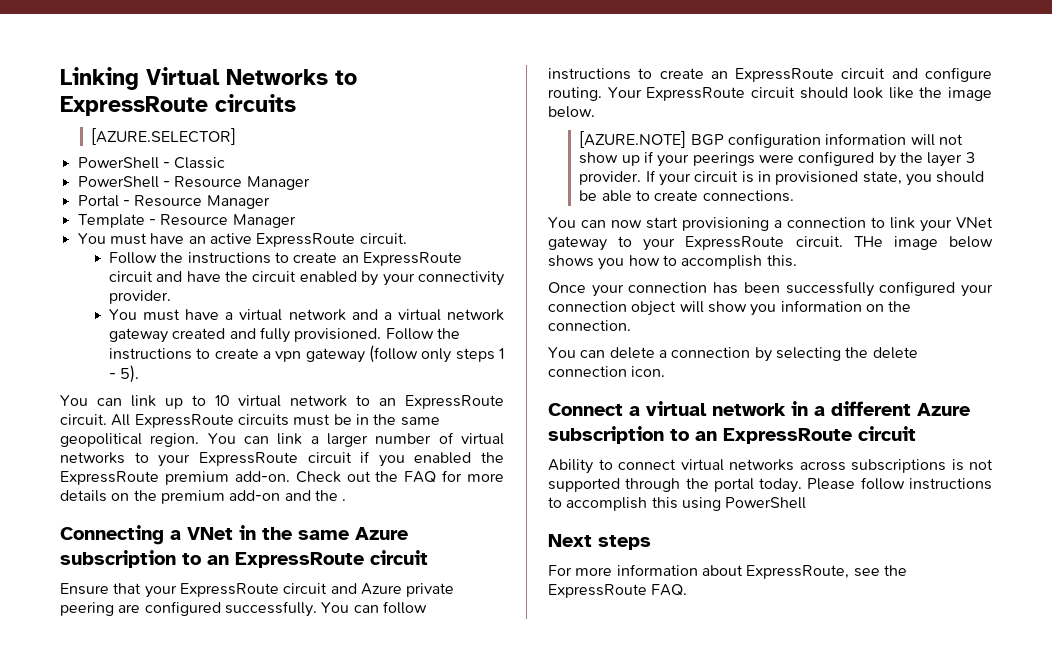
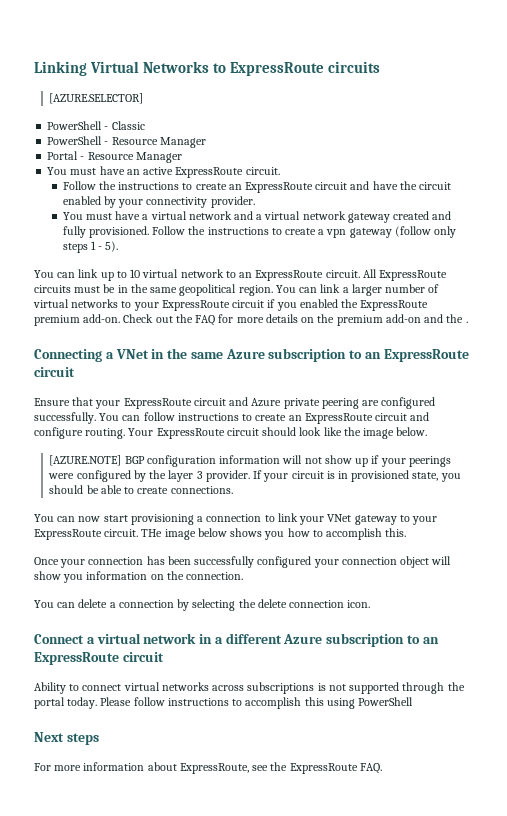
[77,214,296,228] // Template - Resource Manager -> (182, 157) none

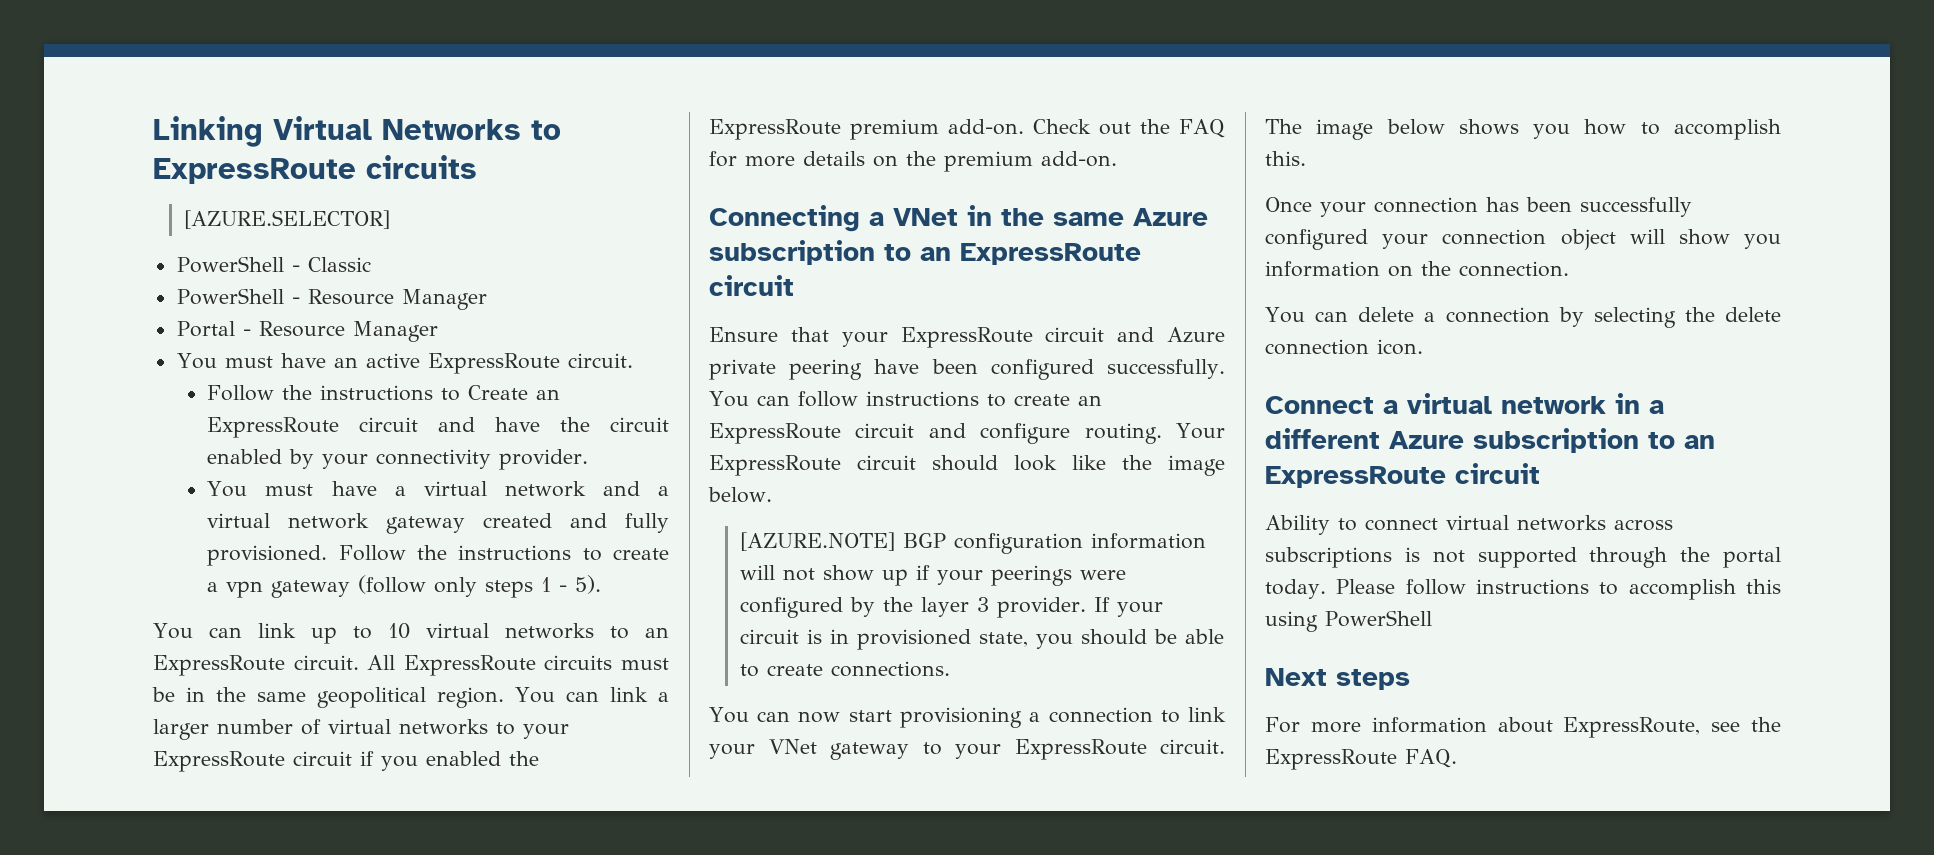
[195,183,227,190] create -> [468,385,529,400] Create
[180,269,224,278] network -> [504,623,594,639] networks
[385,314,468,323] add-on and the . -> [1041,151,1117,167] add-on.
[362,400,380,406] are -> [874,359,978,374] have been
[141,529,163,537] THe -> [1265,119,1302,134] The

